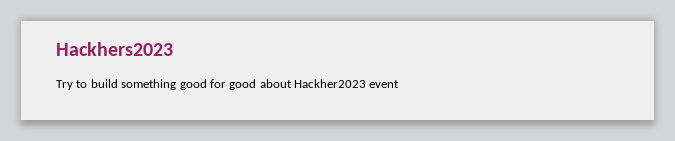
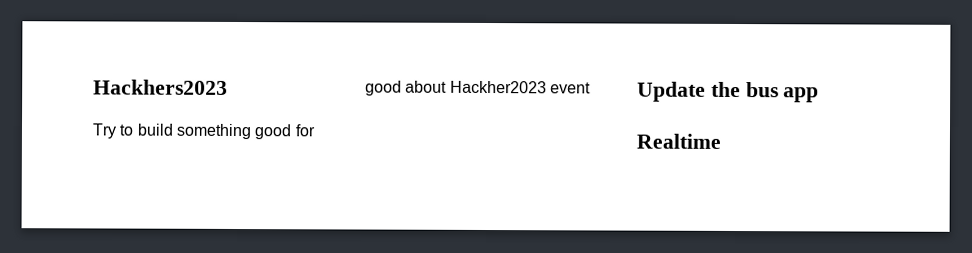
(400, 84) none -> [637,81,820,103] [636,133,721,149] // Update the bus app // Realtime

